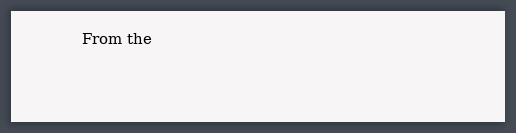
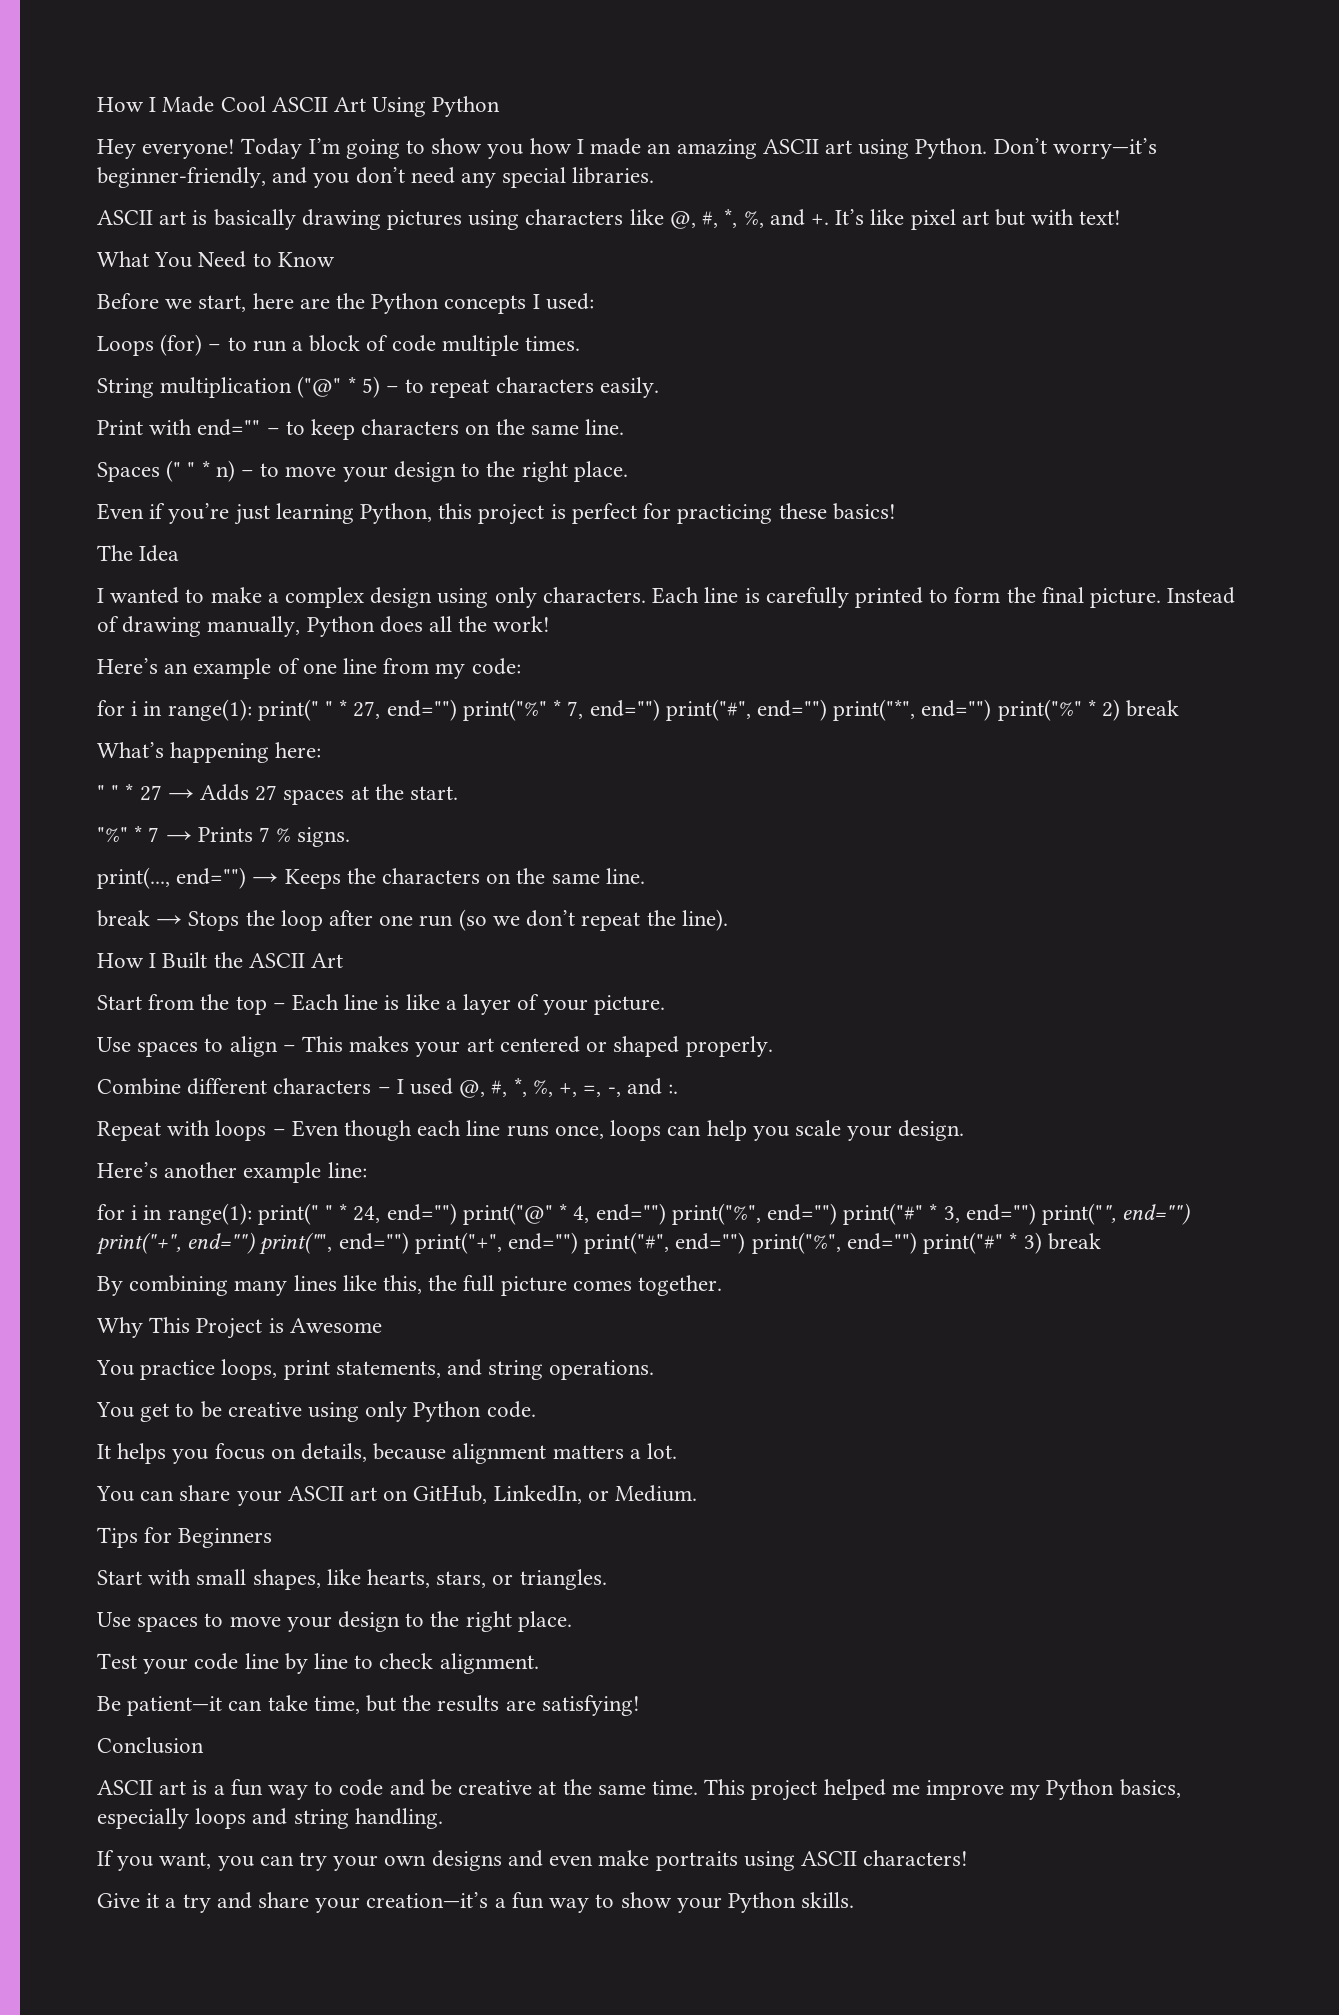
[82,33,152,44] From the -> [97,96,501,117] [97,138,1157,159] [97,167,655,188] [97,208,1122,230] [97,251,335,268] [97,293,594,314] [97,334,581,356] [97,376,659,398] [97,419,625,440] [97,460,628,482] [97,503,896,525] [97,545,180,562] [97,587,1236,608] [97,616,551,637] [97,658,521,679] [97,699,1180,721] [97,742,322,763] [97,783,459,805] [97,825,351,847] [97,867,645,889] [97,909,728,931] [97,952,344,969] [97,994,665,1015] [97,1036,773,1057] [97,1077,678,1098] [97,1120,965,1141] [97,1162,367,1183] [97,1203,1191,1225] [96,1232,1101,1255] [97,1275,723,1296] [97,1317,382,1339] [96,1359,655,1380] [96,1401,536,1422] [97,1443,678,1464] [96,1485,698,1506] [97,1527,273,1548] [97,1569,607,1590] [97,1611,572,1632] [97,1653,539,1674] [97,1695,640,1716] [97,1737,204,1754] [97,1779,1181,1801] [97,1808,443,1829] [97,1850,969,1871] [97,1892,855,1913] How I Made Cool ASCII Art Using Python // Hey everyone! Today I’m going to show you how I made an amazing ASCII art using Python. Don’t worry—it’s beginner-friendly, and you don’t need any special libraries. // ASCII art is basically drawing pictures using characters like @, #, *, %, and +. It’s like pixel art but with text! // What You Need to Know // Before we start, here are the Python concepts I used: // Loops (for) – to run a block of code multiple times. // String multiplication ("@" * 5) – to repeat characters easily. // Print with end="" – to keep characters on the same line. // Spaces (" " * n) – to move your design to the right place. // Even if you’re just learning Python, this project is perfect for practicing these basics! // The Idea // I wanted to make a complex design using only characters. Each line is carefully printed to form the final picture. Instead of drawing manually, Python does all the work! // Here’s an example of one line from my code: // for i in range(1): print(" " * 27, end="") print("%" * 7, end="") print("#", end="") print("*", end="") print("%" * 2) break // What’s happening here: // " " * 27 → Adds 27 spaces at the start. // "%" * 7 → Prints 7 % signs. // print(..., end="") → Keeps the characters on the same line. // break → Stops the loop after one run (so we don’t repeat the line). // How I Built the ASCII Art // Start from the top – Each line is like a layer of your picture. // Use spaces to align – This makes your art centered or shaped properly. // Combine different characters – I used @, #, *, %, +, =, -, and :. // Repeat with loops – Even though each line runs once, loops can help you scale your design. // Here’s another example line: // for i in range(1): print(" " * 24, end="") print("@" * 4, end="") print("%", end="") print("#" * 3, end="") print("", end="") print("+", end="") print("", end="") print("+", end="") print("#", end="") print("%", end="") print("#" * 3) break // By combining many lines like this, the full picture comes together. // Why This Project is Awesome // You practice loops, print statements, and string operations. // You get to be creative using only Python code. // It helps you focus on details, because alignment matters a lot. // You can share your ASCII art on GitHub, LinkedIn, or Medium. // Tips for Beginners // Start with small shapes, like hearts, stars, or triangles. // Use spaces to move your design to the right place. // Test your code line by line to check alignment. // Be patient—it can take time, but the results are satisfying! // Conclusion // ASCII art is a fun way to code and be creative at the same time. This project helped me improve my Python basics, especially loops and string handling. // If you want, you can try your own designs and even make portraits using ASCII characters! // Give it a try and share your creation—it’s a fun way to show your Python skills.

